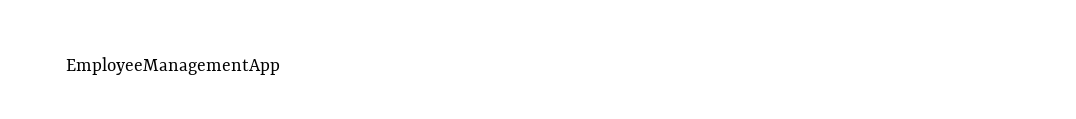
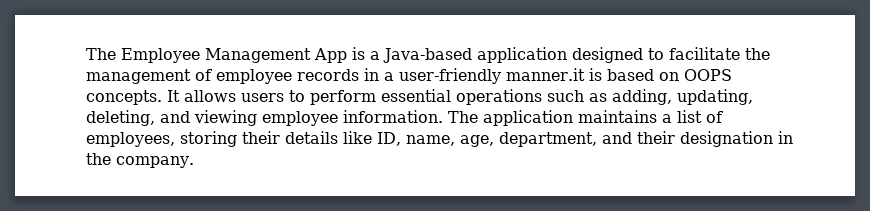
[66,57,280,75] EmployeeManagementApp -> [86,47,770,63] [86,68,732,84] [86,89,753,105] [86,110,723,126] [86,131,793,147] [86,153,194,168] The Employee Management App is a Java-based application designed to facilitate the management of employee records in a user-friendly manner.it is based on OOPS concepts. It allows users to perform essential operations such as adding, updating, deleting, and viewing employee information. The application maintains a list of employees, storing their details like ID, name, age, department, and their designation in the company.

